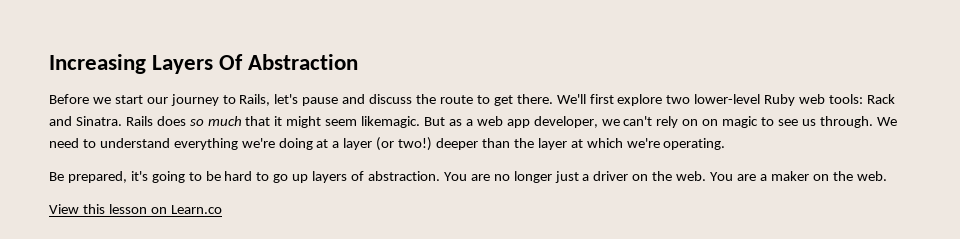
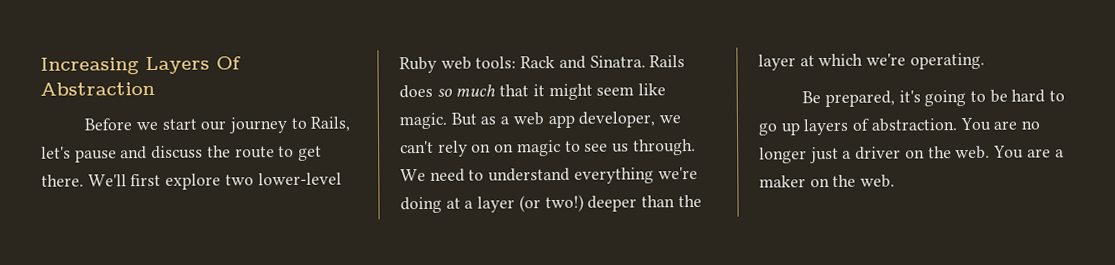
[361,116,421,128] likemagic. -> [638,83,667,96] [399,112,447,130] like magic.
[49,204,222,214] // View this lesson on Learn.co -> (896, 181) none

